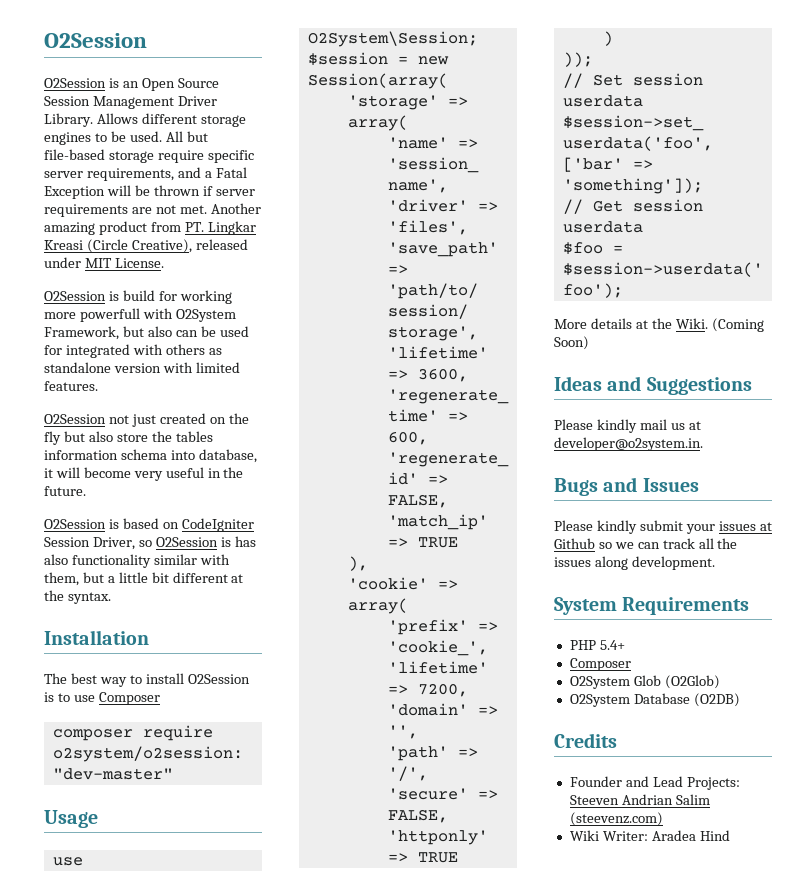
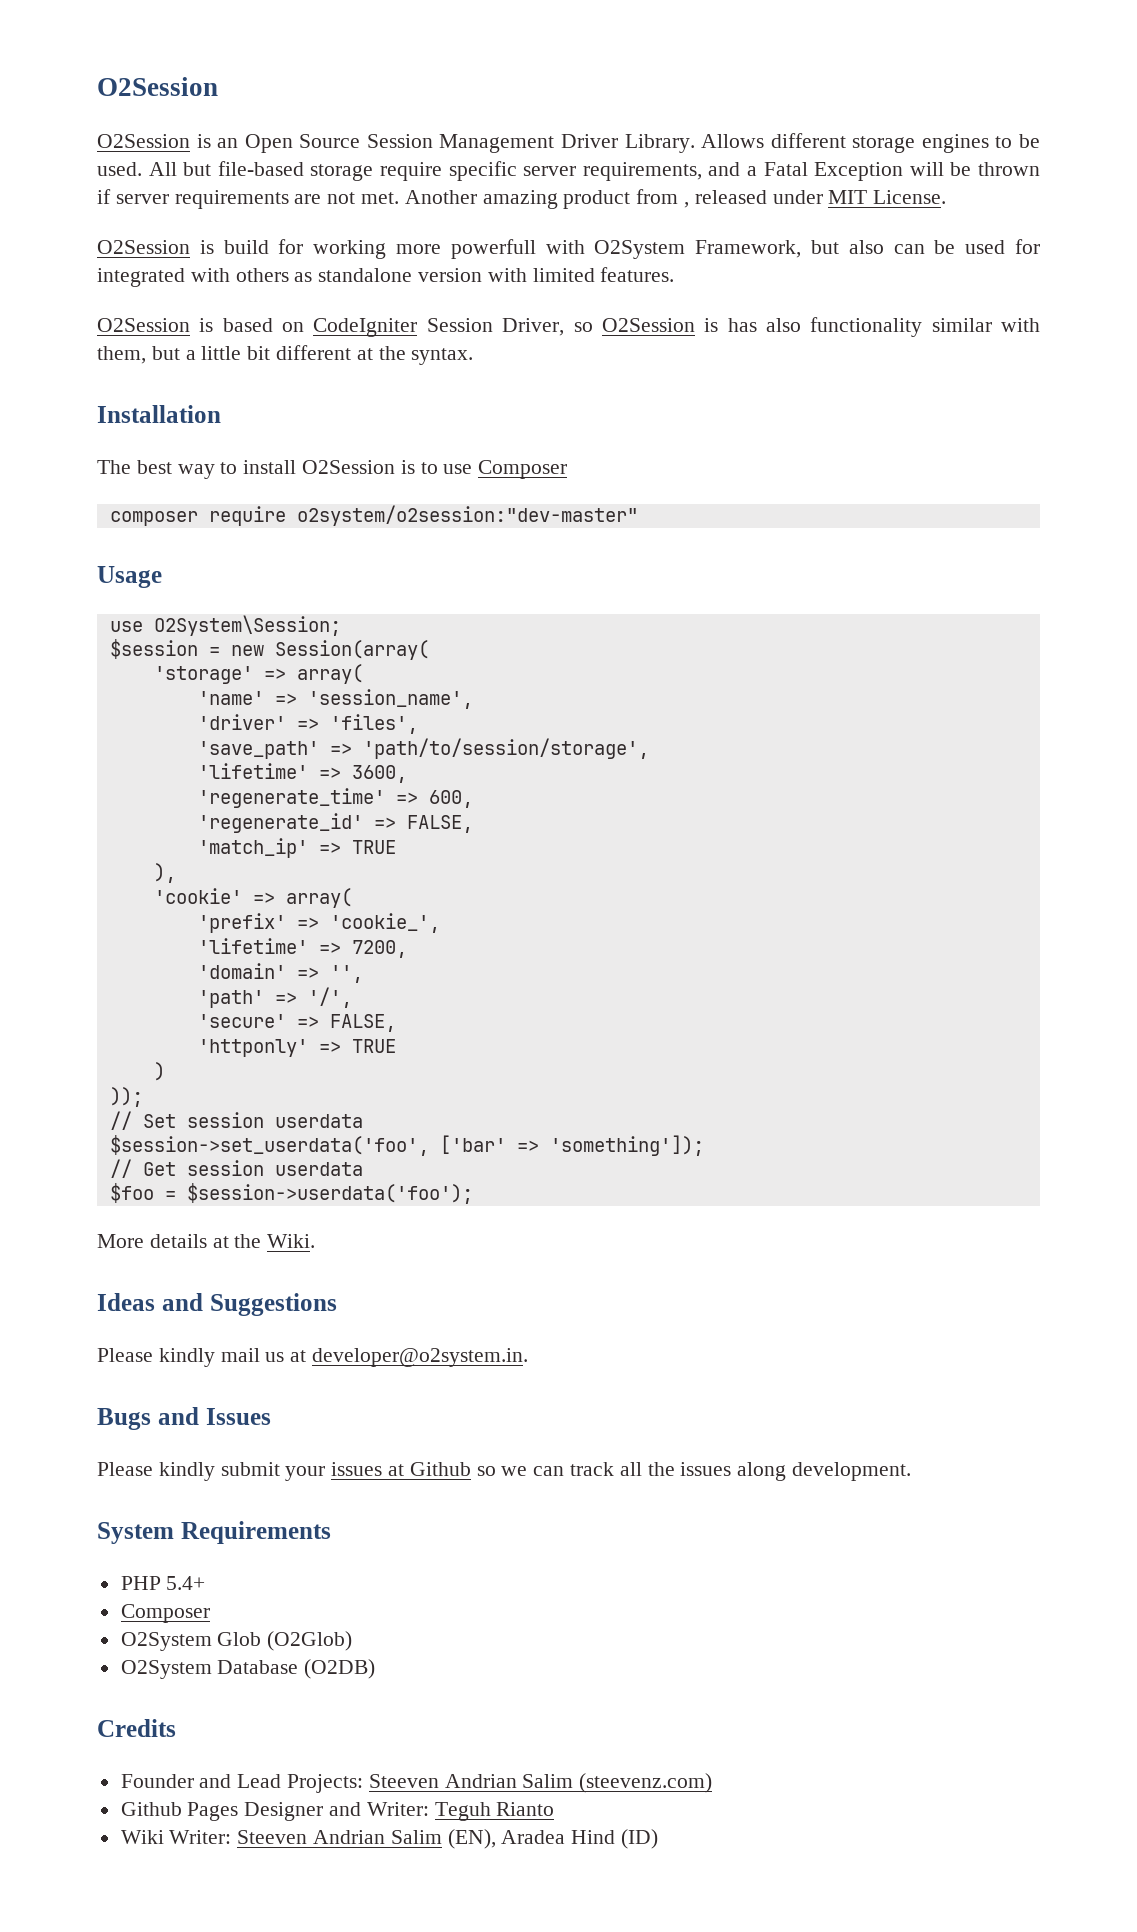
[184,221,256,235] [44,239,192,253] PT. Lingkar Kreasi (Circle Creative), -> [684,202,690,208] ,
[44,413,249,427] [44,431,213,445] [44,449,257,463] [44,467,244,481] [44,486,86,496] // O2Session not just created on the fly but also store the tables information schema into database, it will become very useful in the future. -> (675, 274) none
[711,318,764,332] [554,336,589,350] (Coming Soon) -> (316, 1241) none
[569,830,648,841] Wiki Writer: -> [120,1802,555,1821] [120,1829,496,1849] Github Pages Designer and Writer: Teguh Rianto // Wiki Writer: Steeven Andrian Salim (EN),
(730, 835) none -> [621,1829,659,1849] (ID)

